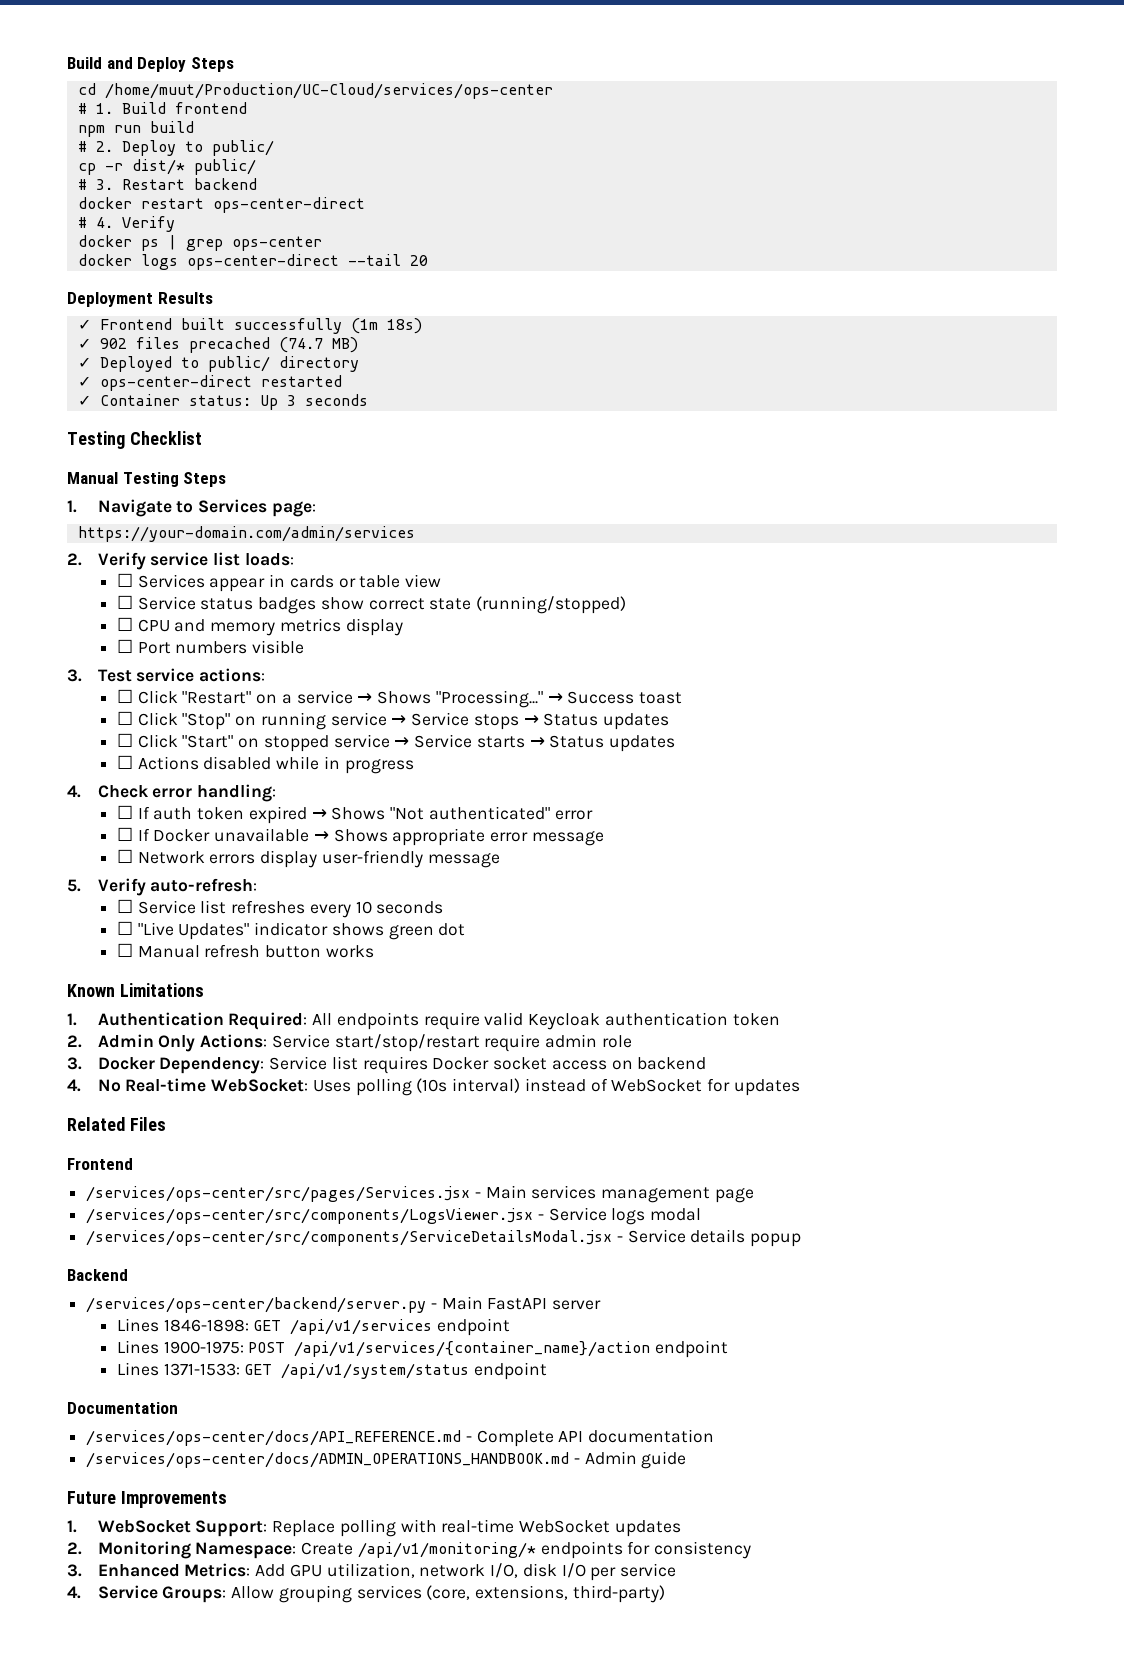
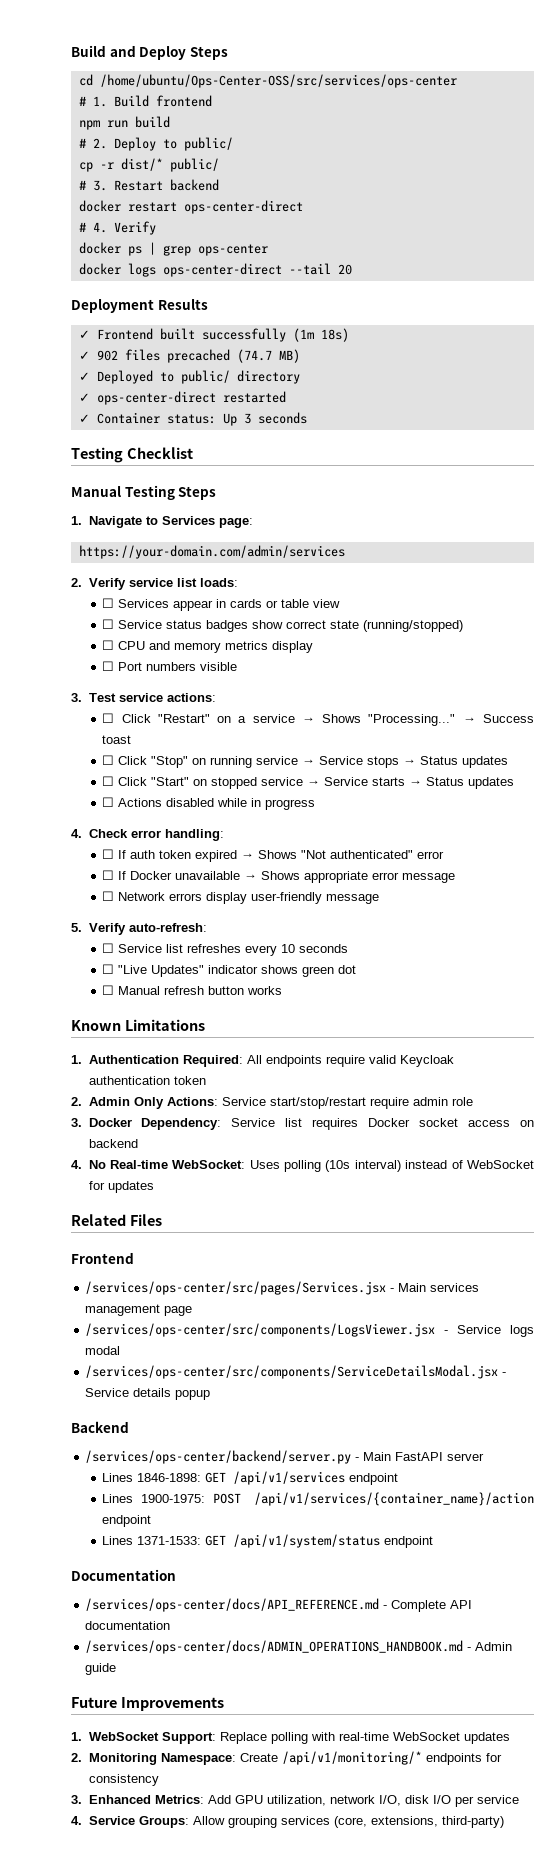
[104,83,553,99] /home/muut/Production/UC-Cloud/services/ops-center -> [99,74,457,88] /home/ubuntu/Ops-Center-OSS/src/services/ops-center

